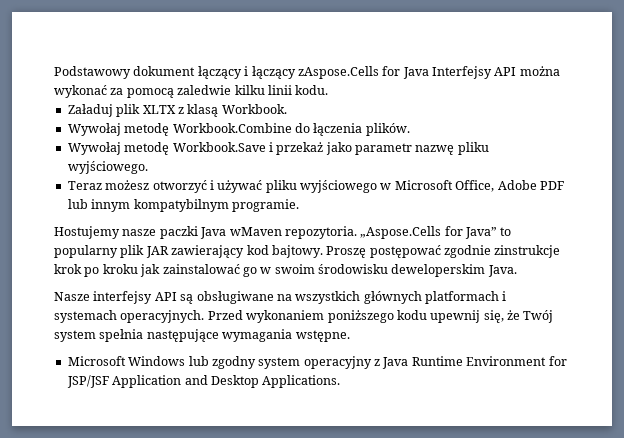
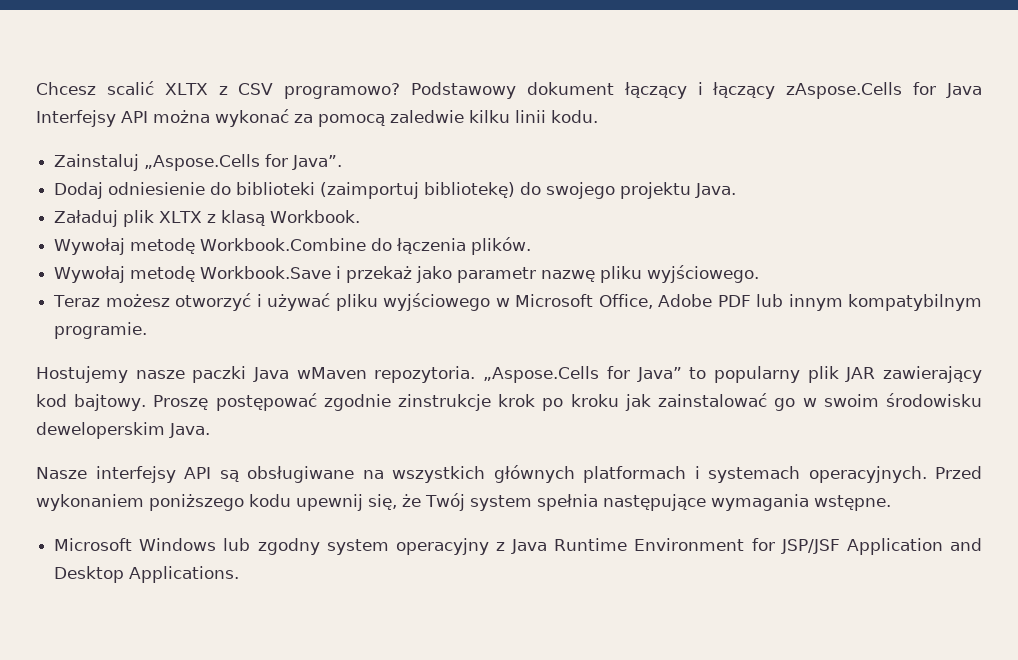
(54, 72) none -> [36,81,401,99] Chcesz scalić XLTX z CSV programowo?
(329, 90) none -> [54,154,343,171] [54,182,737,199] // Zainstaluj „Aspose.Cells for Java”. // Dodaj odniesienie do biblioteki (zaimportuj bibliotekę) do swojego projektu Java.

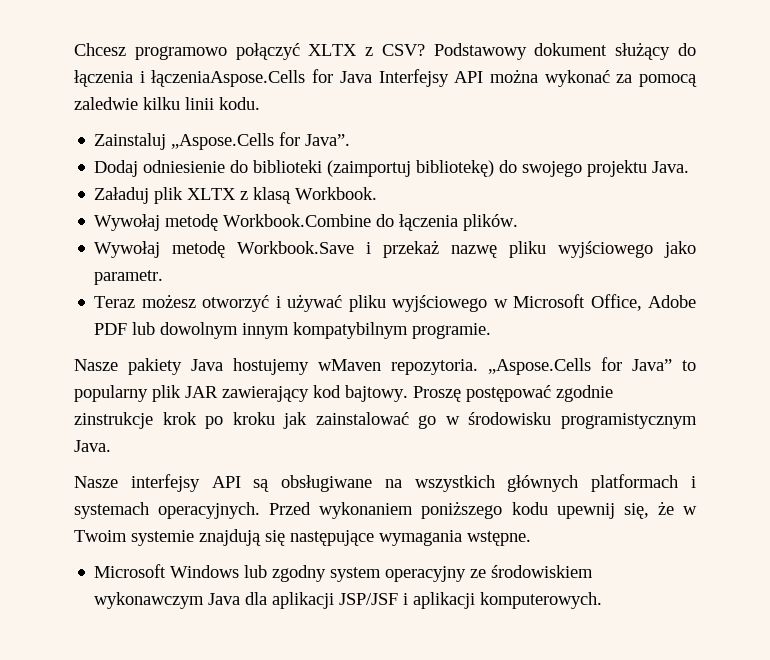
[106,81,903,99] scalić XLTX z CSV programowo? Podstawowy dokument łączący i łączący zAspose.Cells -> [134,42,696,60] [74,70,306,87] programowo połączyć XLTX z CSV? Podstawowy dokument służący do łączenia i łączeniaAspose.Cells
[416,265,760,283] jako parametr nazwę pliku wyjściowego. -> [451,241,696,258] [94,270,164,285] nazwę pliku wyjściowego jako parametr.
(784, 300) none -> [160,322,239,339] dowolnym
[36,366,290,383] Hostujemy nasze paczki Java -> [74,358,309,375] Nasze pakiety Java hostujemy
[823,393,983,407] [36,422,165,439] swoim środowisku deweloperskim -> [468,412,697,429] środowisku programistycznym
[425,493,598,511] Twój system spełnia -> [682,506,697,515] [74,529,285,546] w Twoim systemie znajdują się
[496,538,982,555] [54,566,240,583] z Java Runtime Environment for JSP/JSF Application and Desktop Applications. -> [470,565,594,578] [94,592,603,609] ze środowiskiem wykonawczym Java dla aplikacji JSP/JSF i aplikacji komputerowych.

